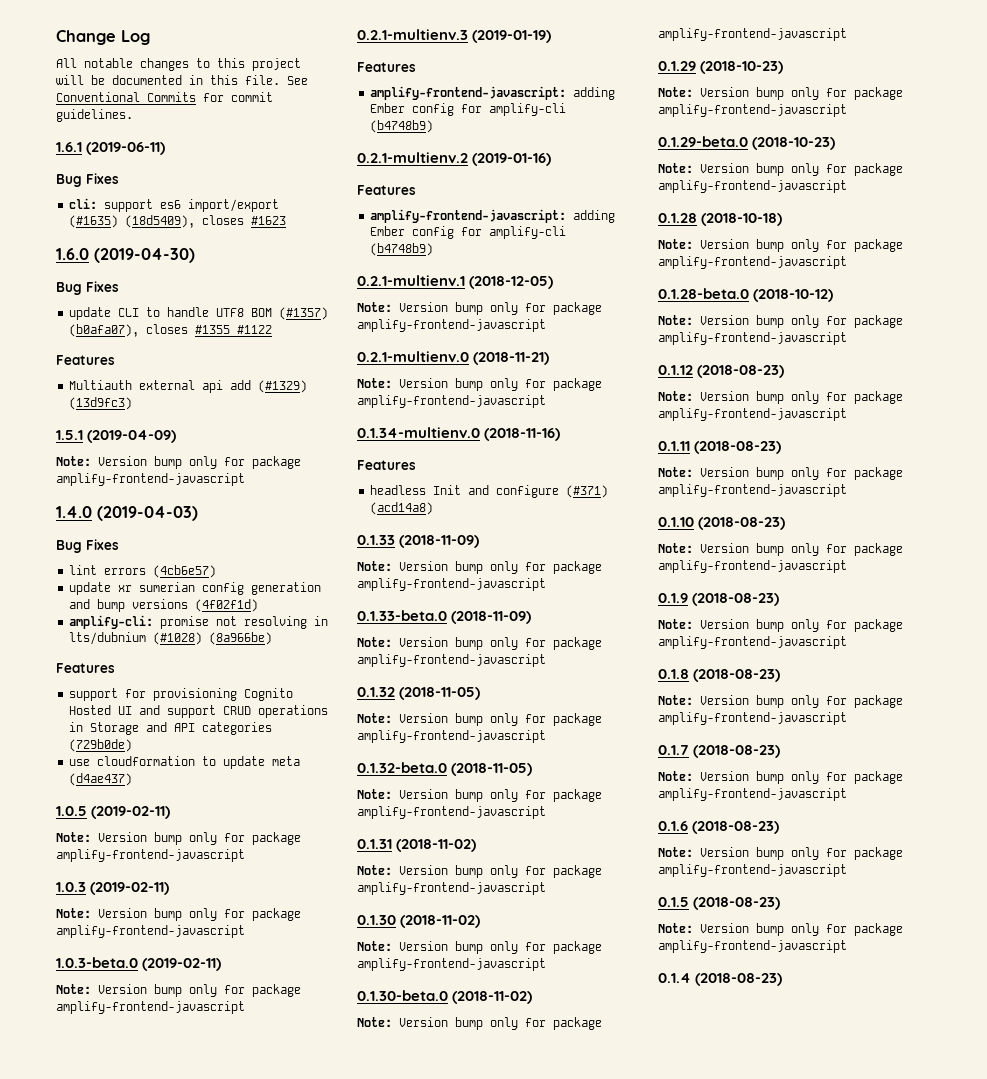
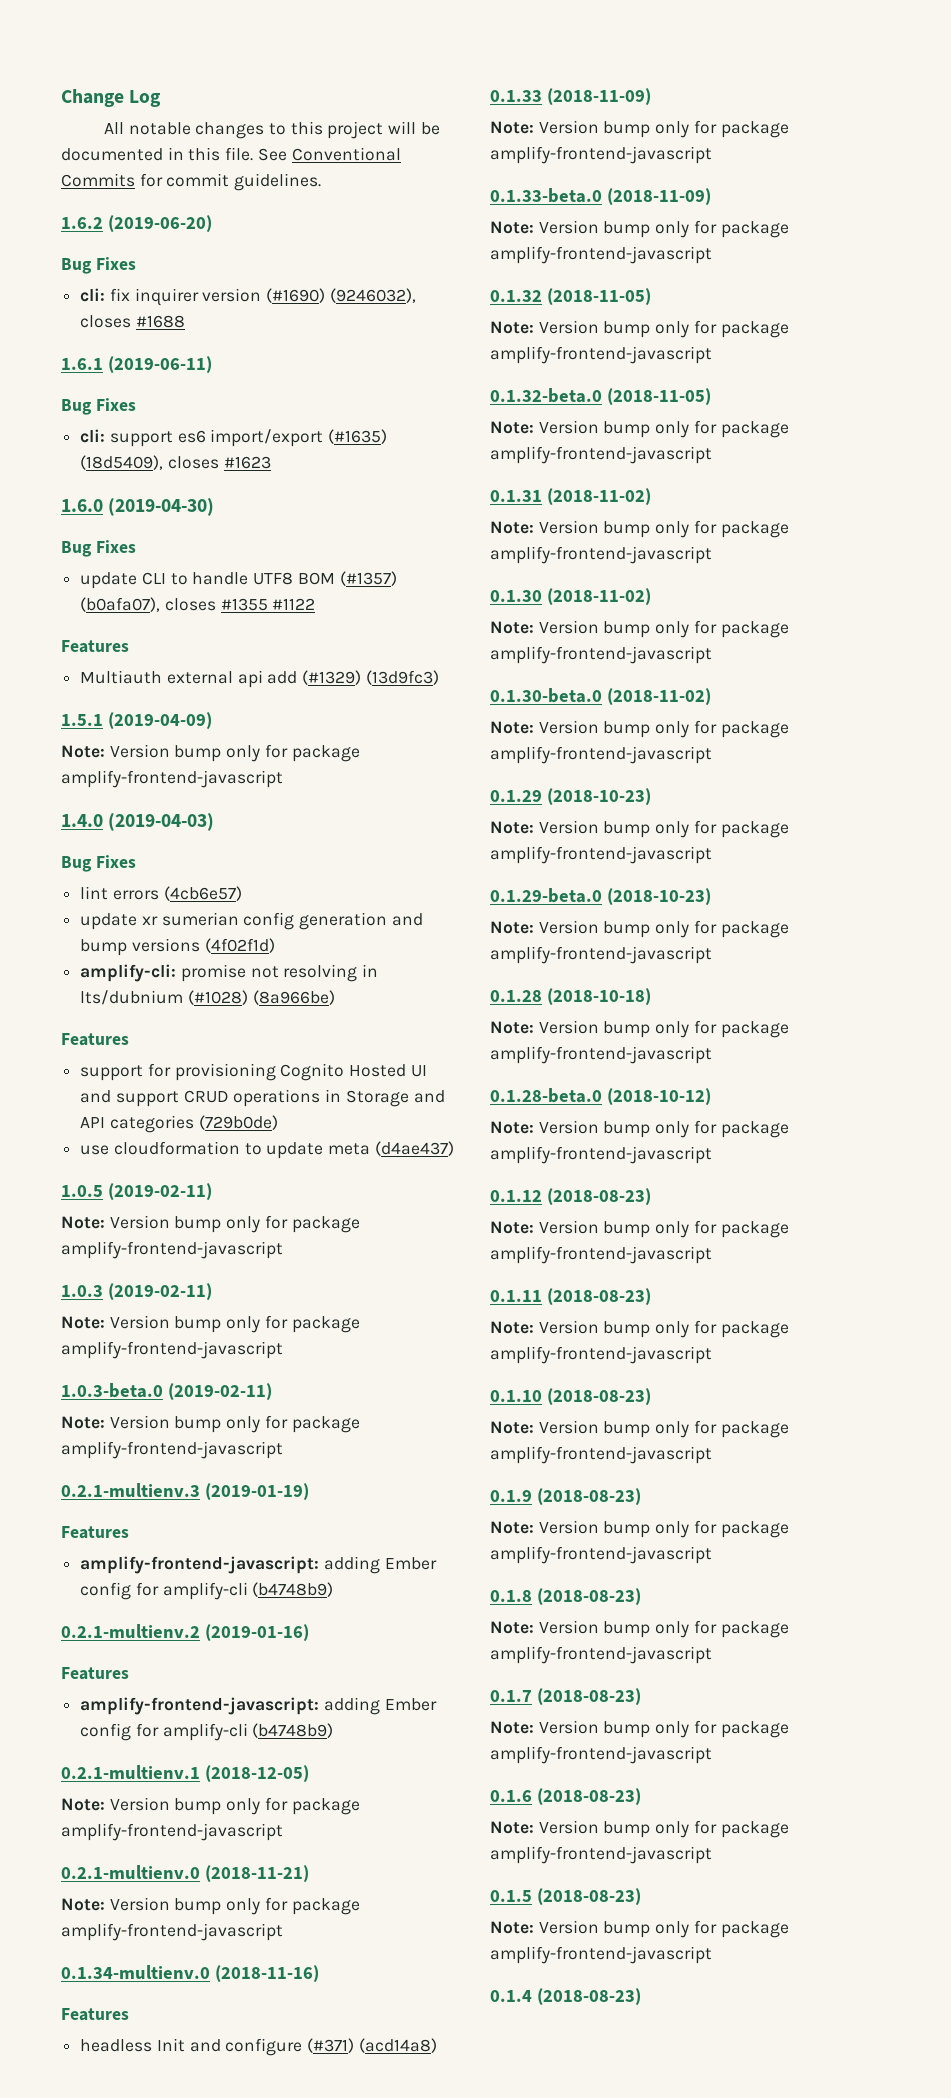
(133, 115) none -> [61,215,212,232] [61,257,136,274] [80,288,416,306] [80,315,185,328] // 1.6.2 (2019-06-20) // Bug Fixes // cli: fix inquirer version (#1690) (9246032), closes #1688

